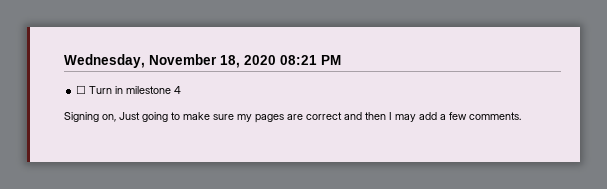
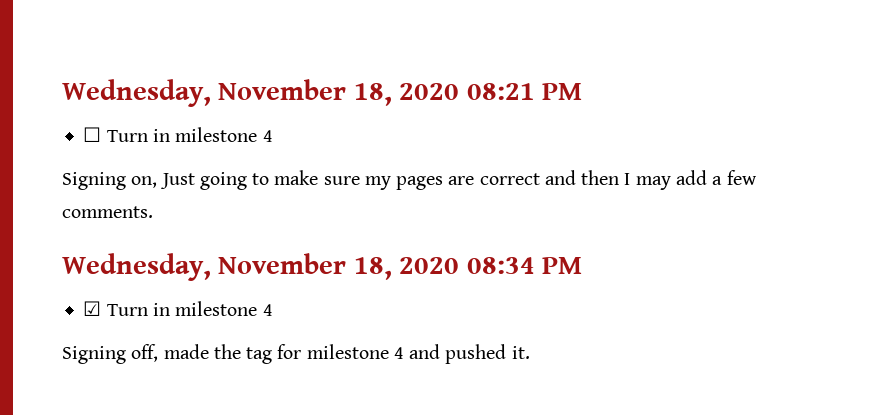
(521, 116) none -> [62,253,583,281] [83,301,273,316] [62,344,530,364] // Wednesday, November 18, 2020 08:34 PM // ☑ Turn in milestone 4 // Signing off, made the tag for milestone 4 and pushed it.

